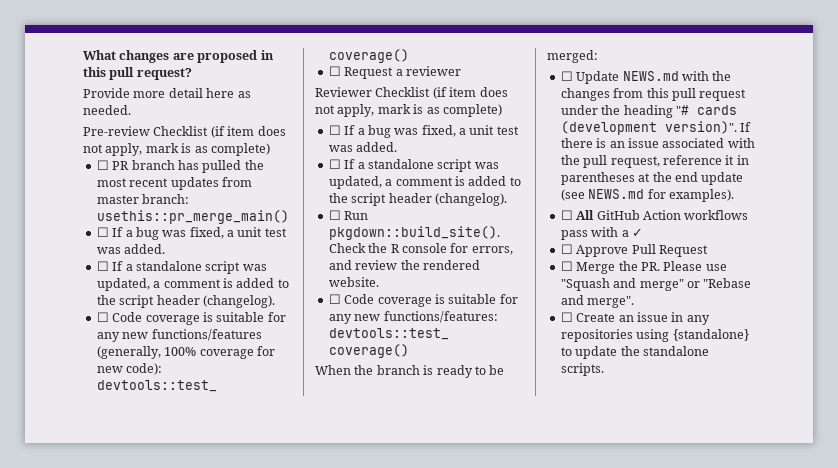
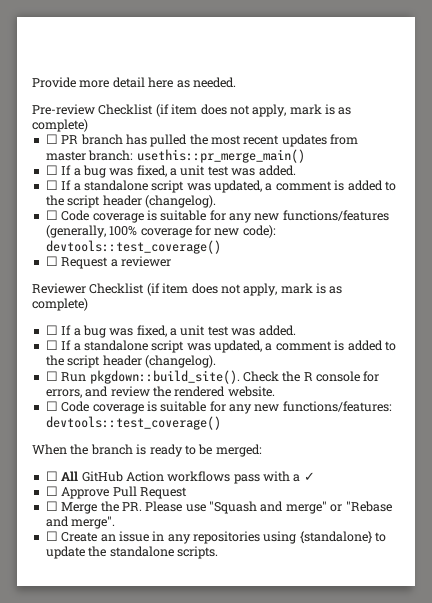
[83,50,274,63] [83,67,192,80] What changes are proposed in this pull request? // -> (32, 82) none
[560,71,732,84] [560,88,747,101] [560,105,737,118] [560,121,752,135] [560,138,755,148] [560,155,749,168] [560,172,744,185] [560,189,734,202] // ☐ Update NEWS.md with the changes from this pull request under the heading "# cards (development version)". If there is an issue associated with the pull request, reference it in parentheses at the end update (see NEWS.md for examples). -> (262, 450) none

